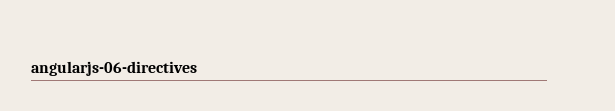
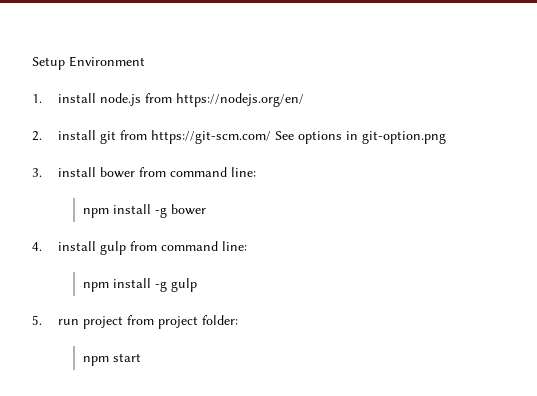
[31,61,197,76] angularjs-06-directives -> [32,56,145,70] [32,93,304,107] [32,130,446,144] [32,167,256,178] [83,204,207,218] [32,241,247,255] [83,278,198,292] [32,315,238,329] [83,353,142,366] Setup Environment // 1. install node.js from https://nodejs.org/en/ // 2. install git from https://git-scm.com/ See options in git-option.png // 3. install bower from command line: // npm install -g bower // 4. install gulp from command line: // npm install -g gulp // 5. run project from project folder: // npm start

